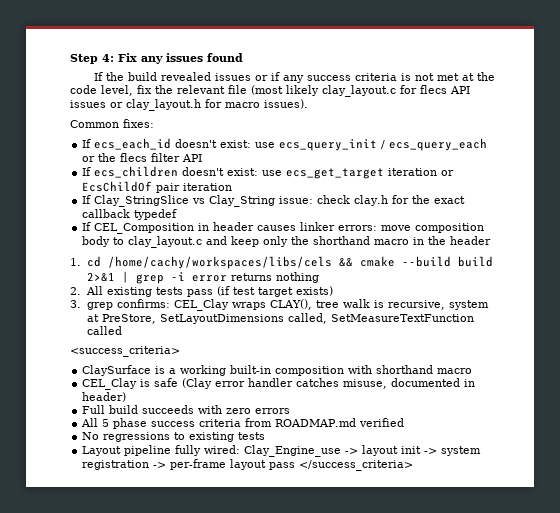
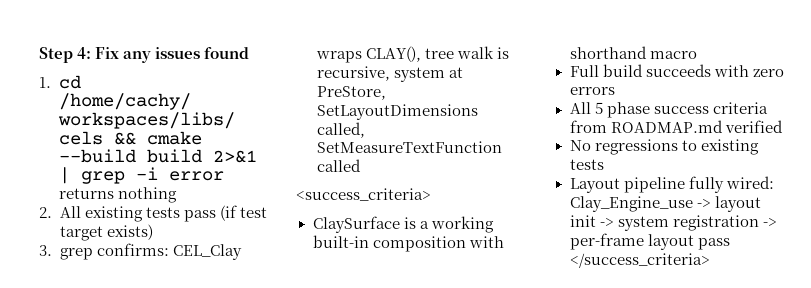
[93,72,495,83] [70,85,470,97] [70,99,308,111] [70,119,154,128] [82,138,488,151] [82,153,203,162] [82,166,455,179] [82,181,233,193] [82,195,466,207] [82,209,178,220] [82,222,485,234] [82,236,492,248] // If the build revealed issues or if any success criteria is not met at the code level, fix the relevant file (most likely clay_layout.c for flecs API issues or clay_layout.h for macro issues). // Common fixes: // If ecs_each_id doesn't exist: use ecs_query_init / ecs_query_each or the flecs filter API // If ecs_children doesn't exist: use ecs_get_target iteration or EcsChildOf pair iteration // If Clay_StringSlice vs Clay_String issue: check clay.h for the exact callback typedef // If CEL_Composition in header causes linker errors: move composition body to clay_layout.c and keep only the shorthand macro in the header -> (250, 53) none
[82,378,476,390] [82,392,127,402] // CEL_Clay is safe (Clay error handler catches misuse, documented in header) -> (697, 55) none

